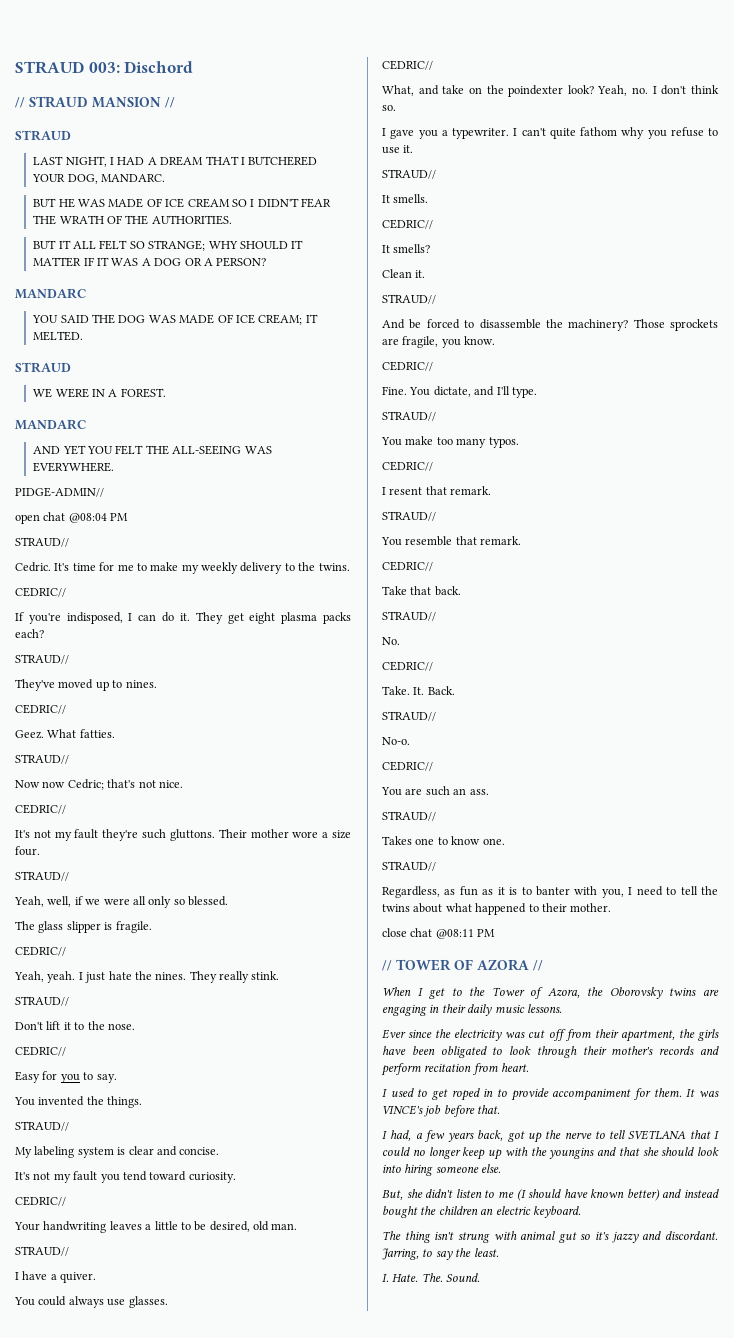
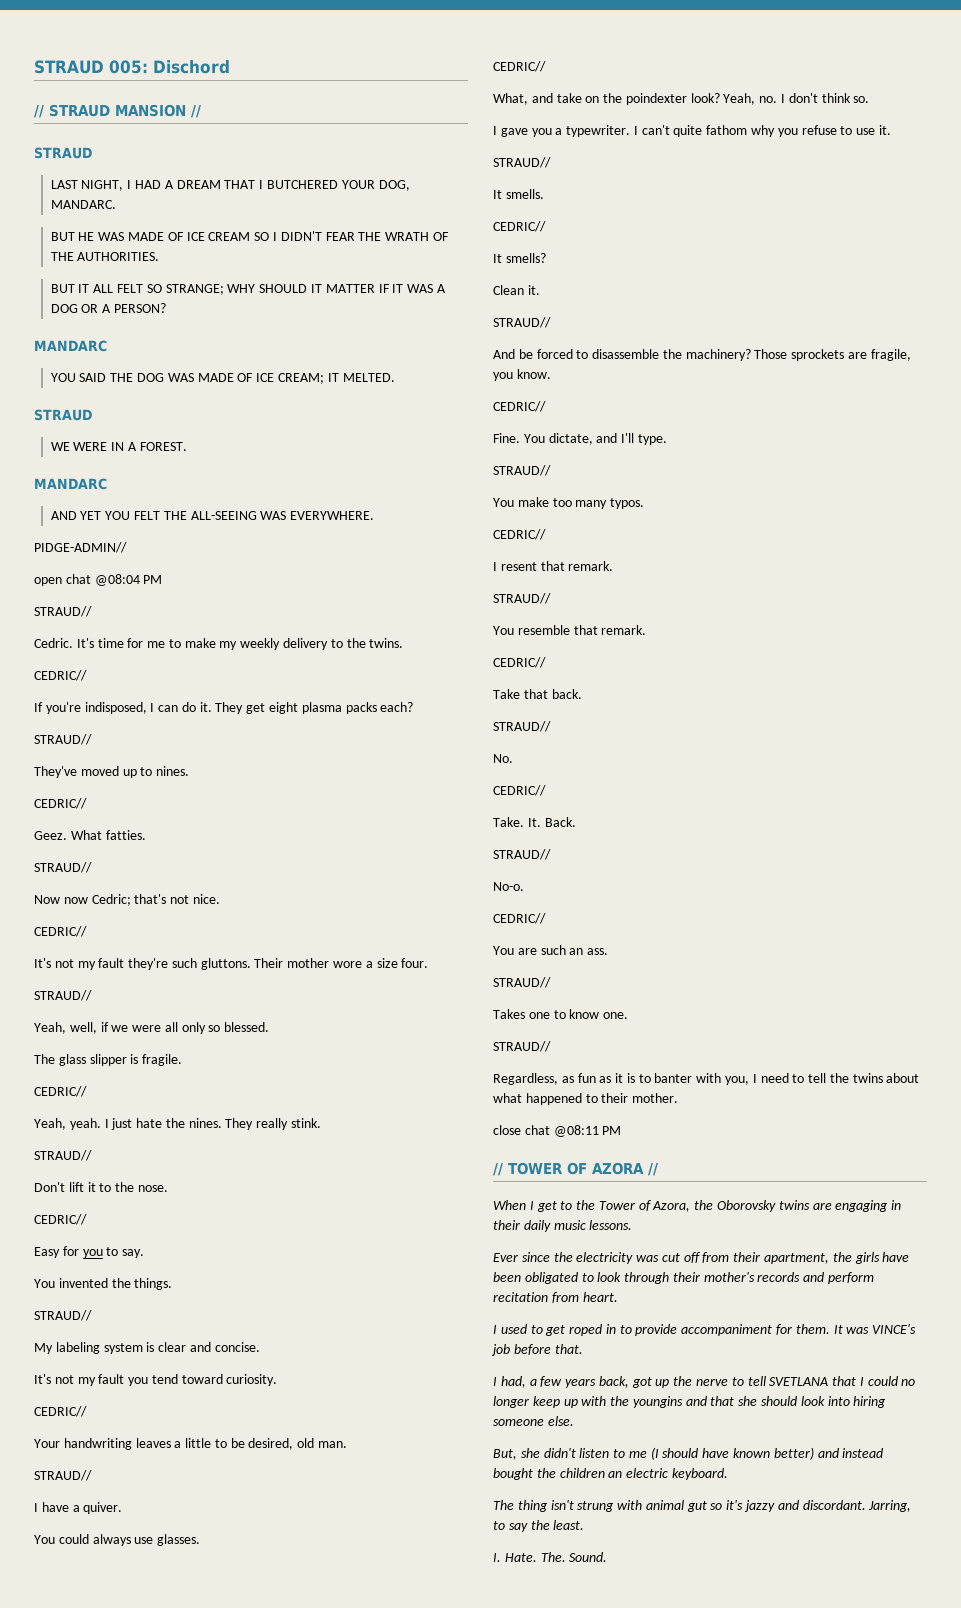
[15,61,120,74] STRAUD 003: -> [34,60,148,74] STRAUD 005:

